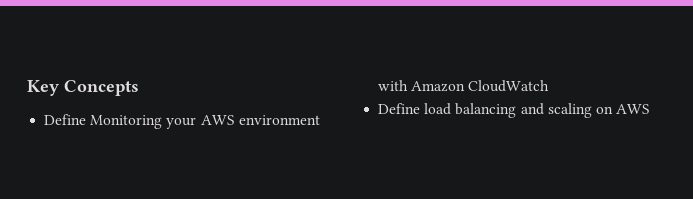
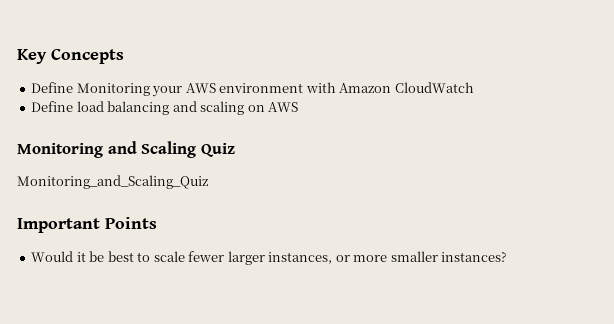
(651, 109) none -> [17,141,235,158] [17,175,209,189] [17,217,157,233] [31,251,508,265] // Monitoring and Scaling Quiz // Monitoring_and_Scaling_Quiz // Important Points // Would it be best to scale fewer larger instances, or more smaller instances?

